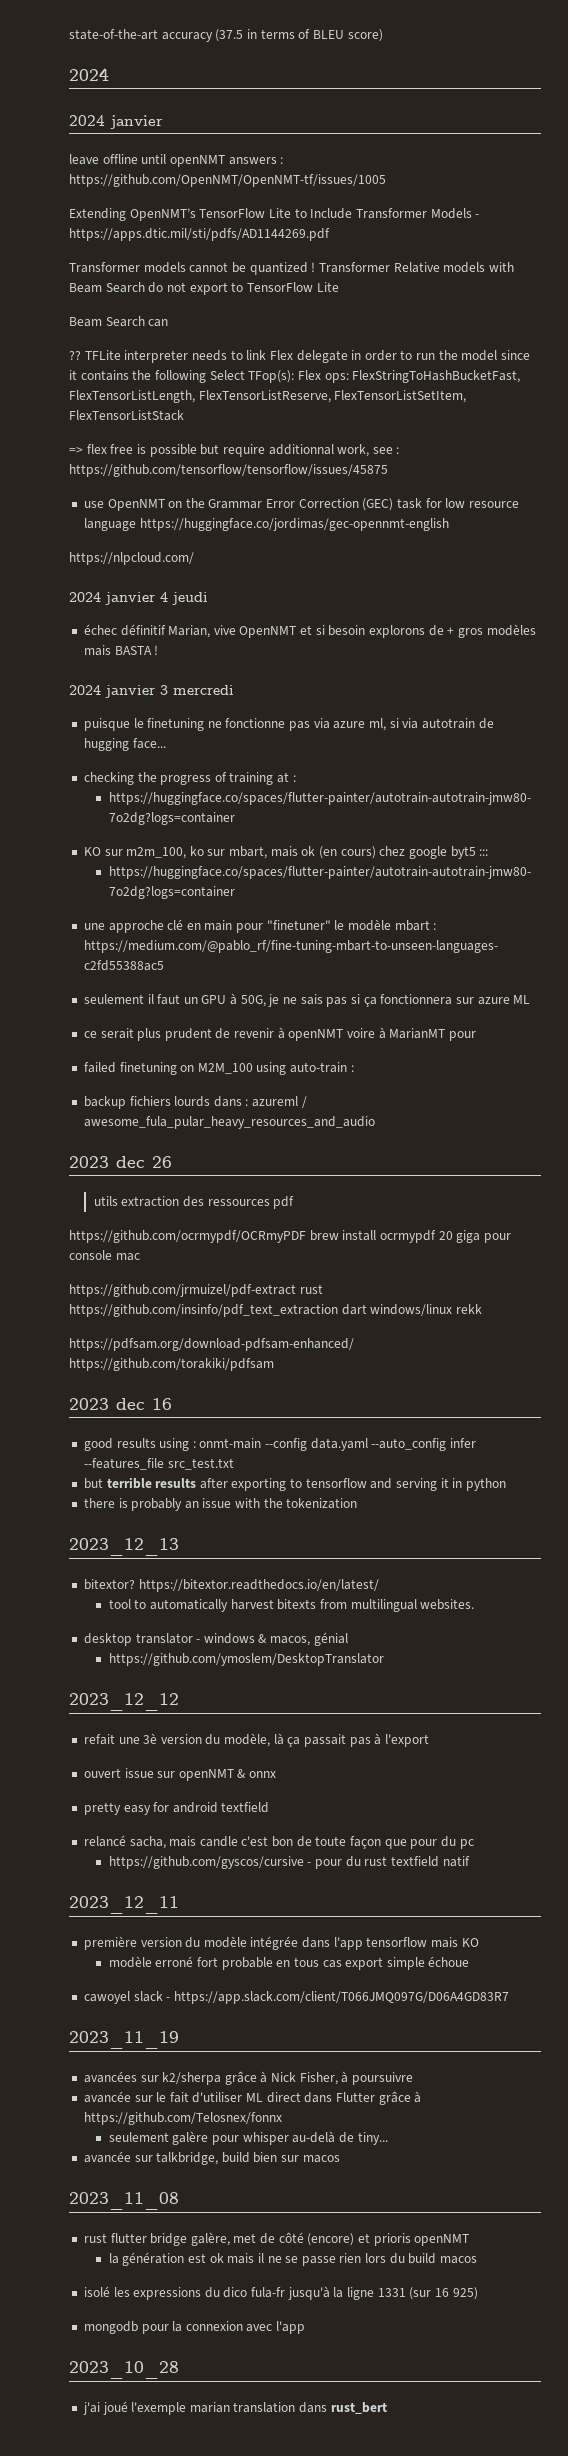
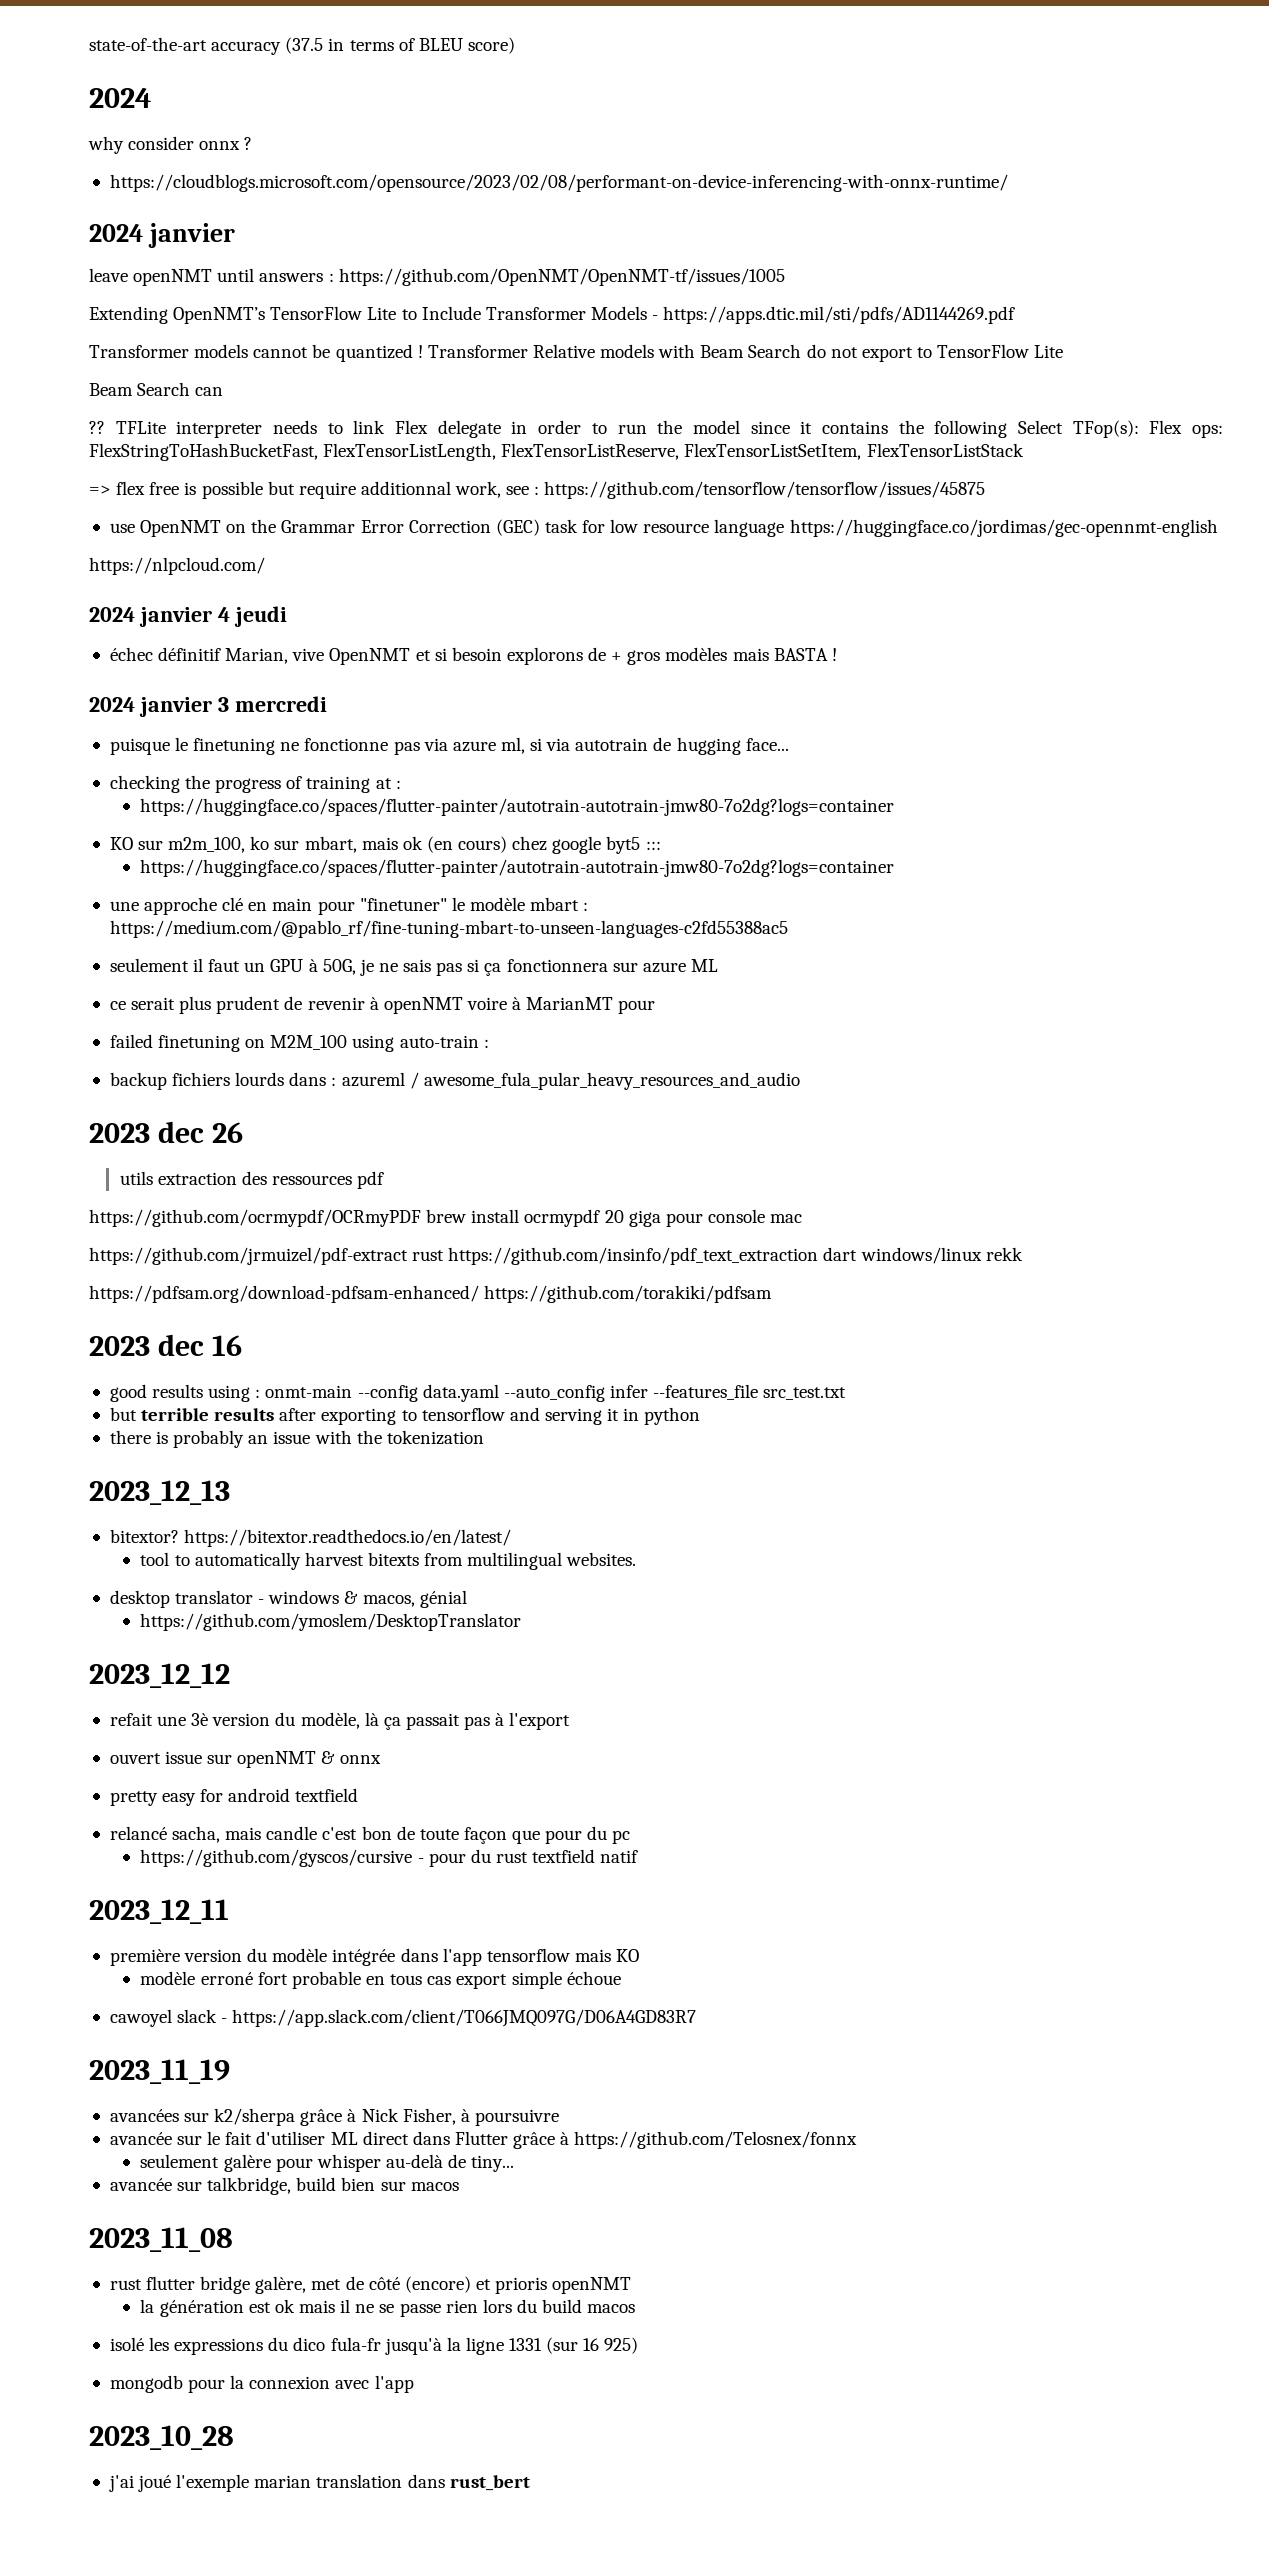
(109, 74) none -> [88,136,253,154] [109,174,1008,192] // why consider onnx ? // https://cloudblogs.microsoft.com/opensource/2023/02/08/performant-on-device-inferencing-with-onnx-runtime/
[102,154,225,167] offline until openNMT -> [133,268,255,286] openNMT until

